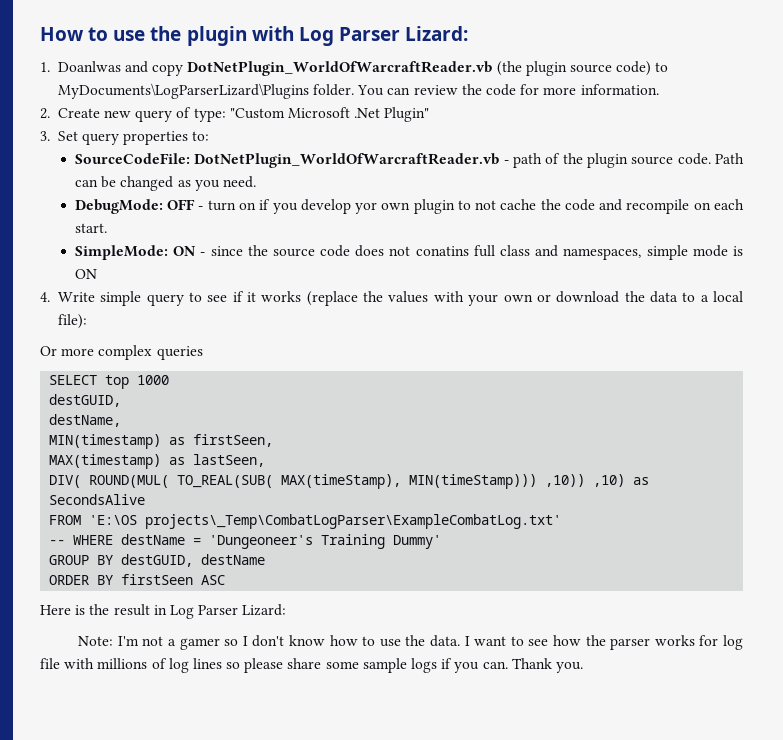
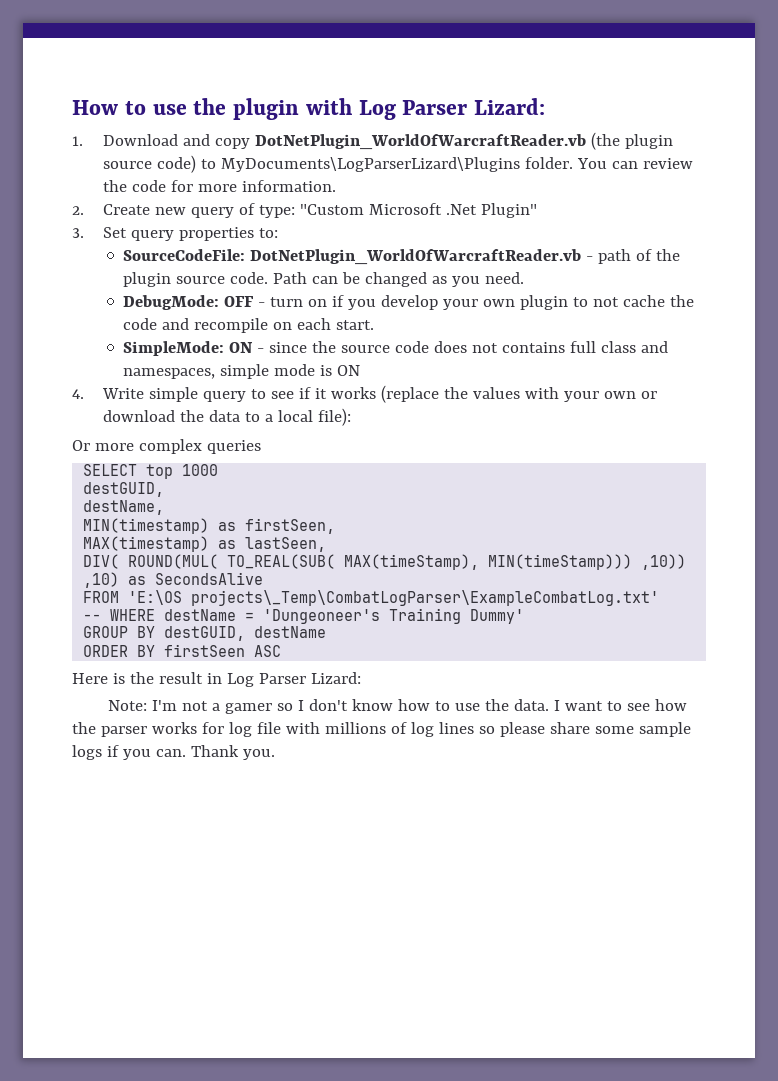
[57,61,121,72] Doanlwas -> [103,134,179,146] Download
[355,202,378,214] yor -> [443,299,479,310] your
[415,246,469,256] conatins -> [502,342,566,353] contains

